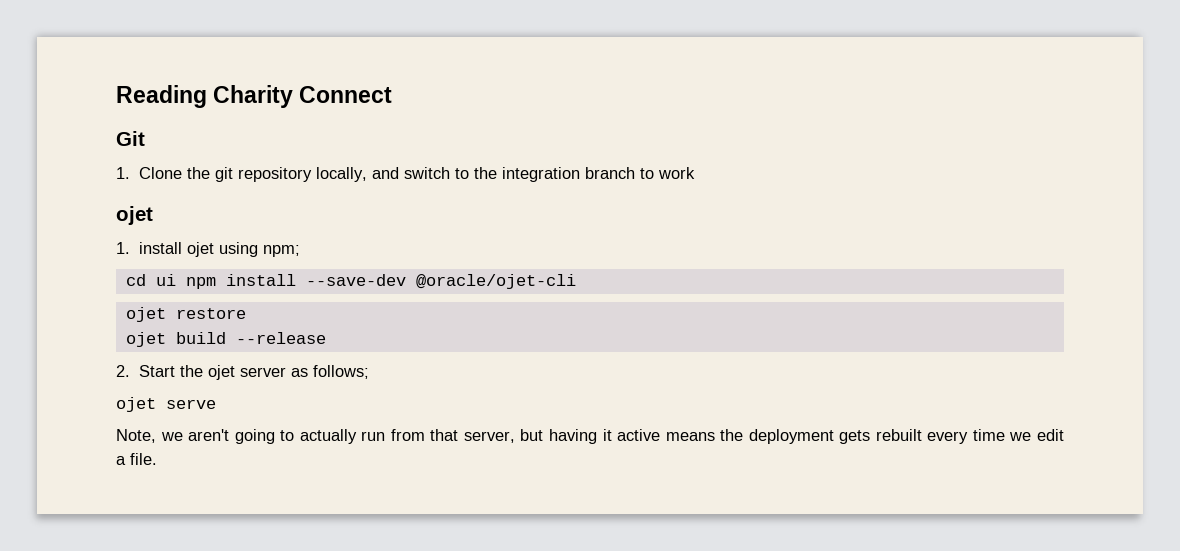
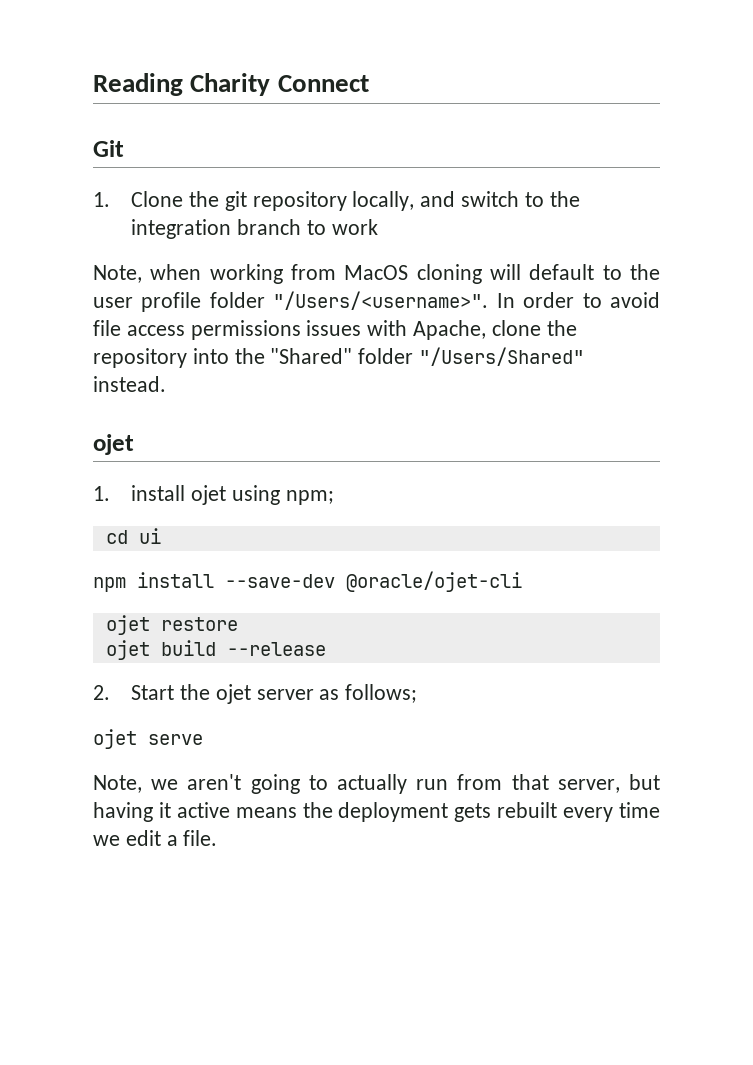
(695, 173) none -> [93,264,660,284] [93,291,660,312] [93,320,577,340] [93,347,585,368] [93,376,166,392] // Note, when working from MacOS cloning will default to the user profile folder "/Users/<username>". In order to avoid file access permissions issues with Apache, clone the repository into the "Shared" folder "/Users/Shared" instead.
(176, 280) none -> (161, 536) //

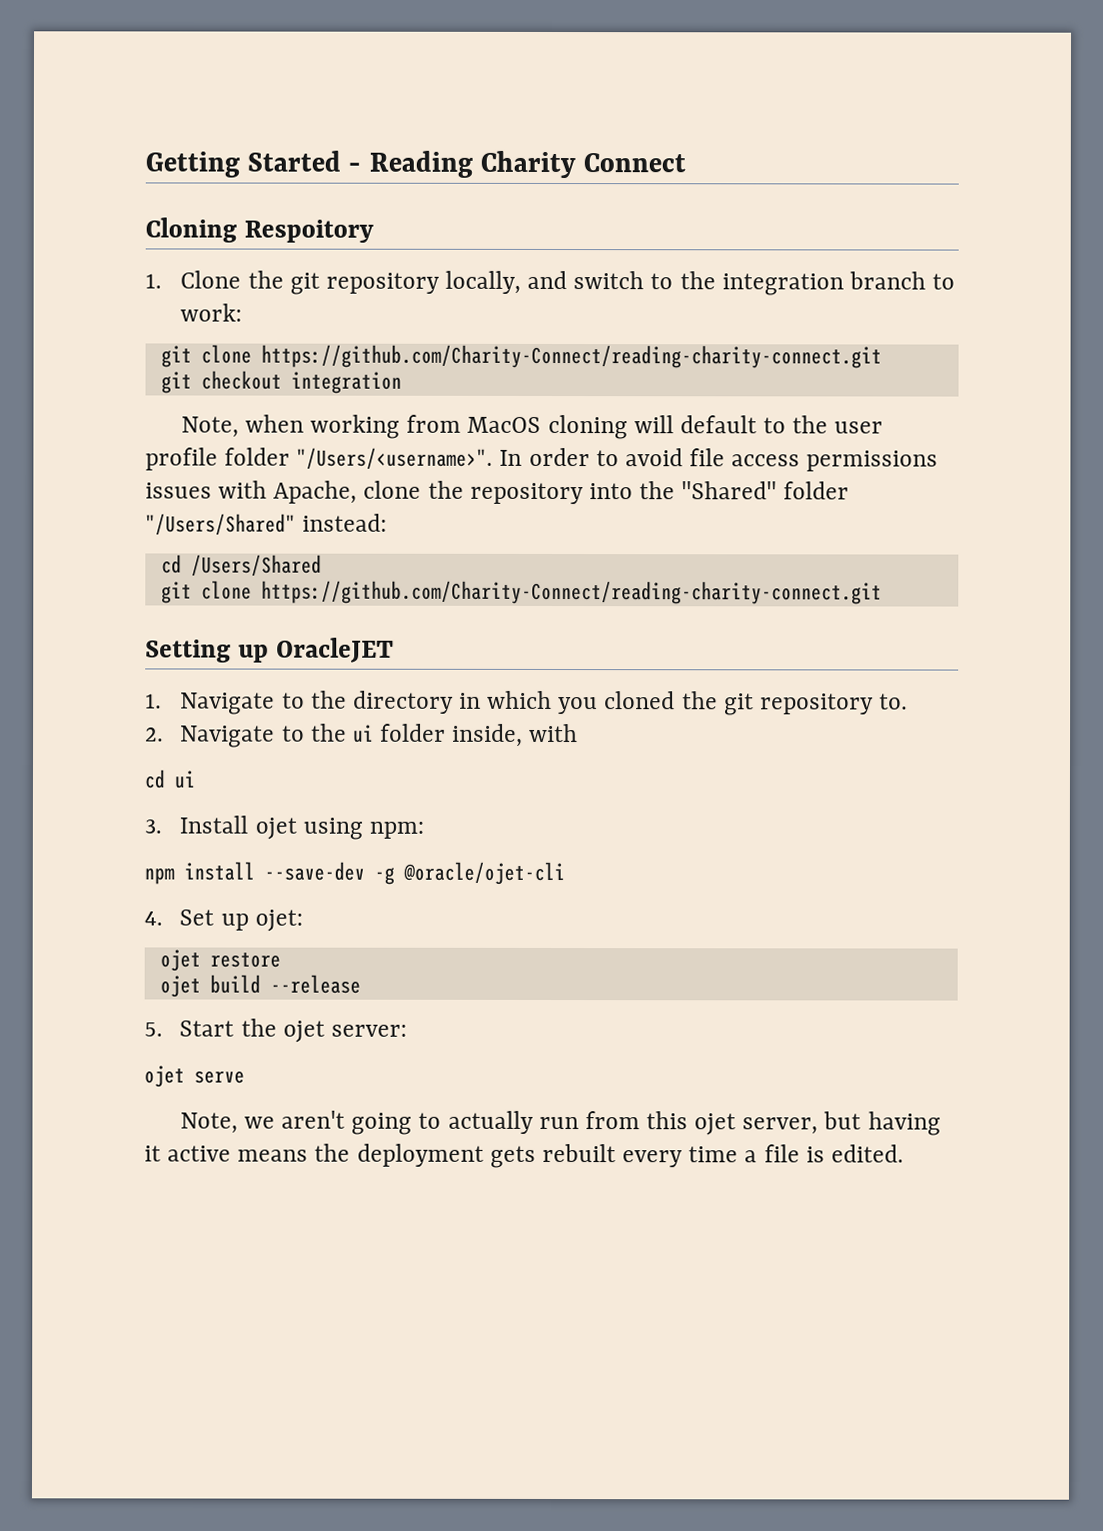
(93, 84) none -> [145,150,362,178] Getting Started -
[93,140,124,157] Git -> [145,217,374,243] Cloning Respoitory
[331,219,378,235] work -> [180,303,243,322] [160,344,882,369] [160,370,402,394] work: // git clone https://github.com/Charity-Connect/reading-charity-connect.git // git checkout integration
[93,376,166,392] [93,434,134,455] [93,485,334,505] [105,528,161,544] instead. // ojet // 1. install ojet using npm; // cd ui -> [302,513,388,532] [160,554,322,577] [160,580,882,605] [145,637,394,663] [145,690,909,716] [145,723,579,748] [144,769,195,789] [144,815,424,840] instead: // cd /Users/Shared // git clone https://github.com/Charity-Connect/reading-charity-connect.git // Setting up OracleJET // 1. Navigate to the directory in which you cloned the git repository to. // 2. Navigate to the ui folder inside, with // cd ui // 3. Install ojet using npm:
(335, 581) none -> [374,866,395,885] -g
(522, 581) none -> [144,909,303,932] // 4. Set up ojet:
[93,685,110,700] 2. -> [144,1022,163,1037] 5.
[256,684,418,703] server as follows; -> [330,1024,407,1037] server:
[511,774,549,790] that -> [645,1111,737,1136] this ojet
[93,830,218,846] we edit a file. -> [744,1144,904,1163] a file is edited.

